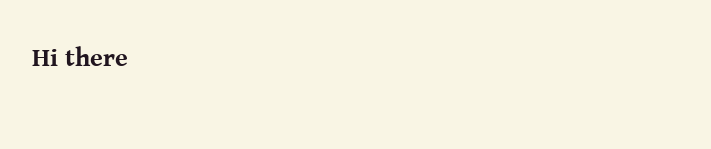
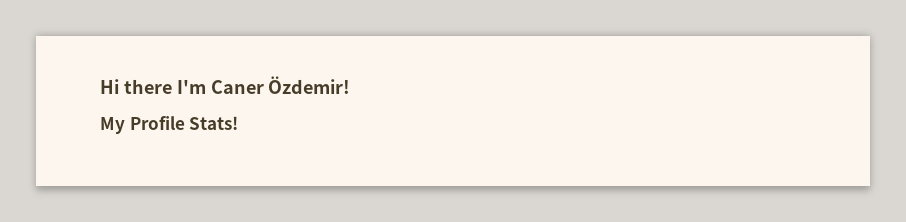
(129, 56) none -> [176,76,351,94] [100,116,239,134] I'm Caner Özdemir! // My Profile Stats!

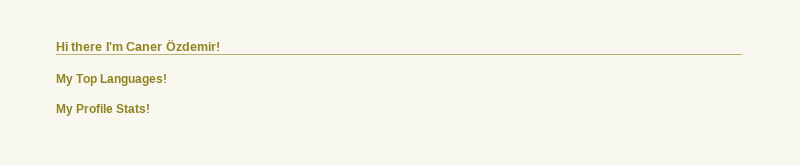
(351, 85) none -> [56,74,168,86] // My Top Languages!

